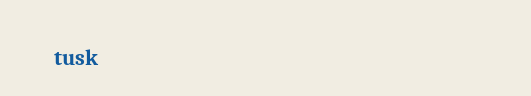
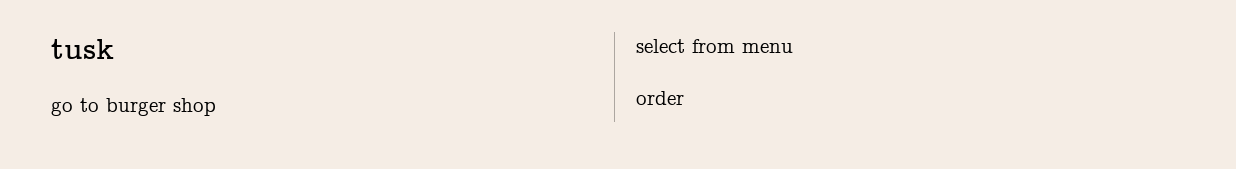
(99, 57) none -> [51,98,216,116] [636,39,793,53] [636,91,684,105] // go to burger shop // select from menu // order

